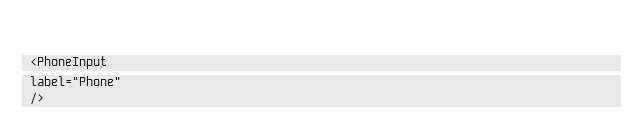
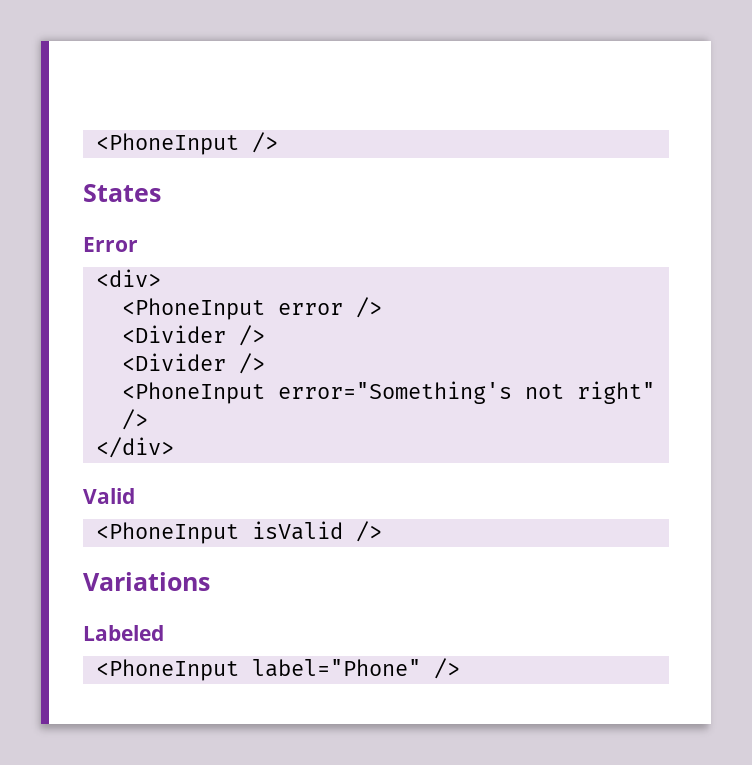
[29,56,107,69] <PhoneInput // -> [95,132,278,155] [83,184,161,202] [83,237,138,252] [95,269,161,287] [121,297,382,320] [121,325,265,346] [121,353,265,374] [121,381,655,404] [121,409,148,430] [95,437,174,458] [83,488,135,504] [95,521,382,544] [83,572,210,591] [83,625,164,641] [95,659,239,681] <PhoneInput /> // States // Error // <div> // <PhoneInput error /> // <Divider /> // <Divider /> // <PhoneInput error="Something's not right" /> // </div> // Valid // <PhoneInput isValid /> // Variations // Labeled // <PhoneInput
(121, 81) // -> (421, 668) none

